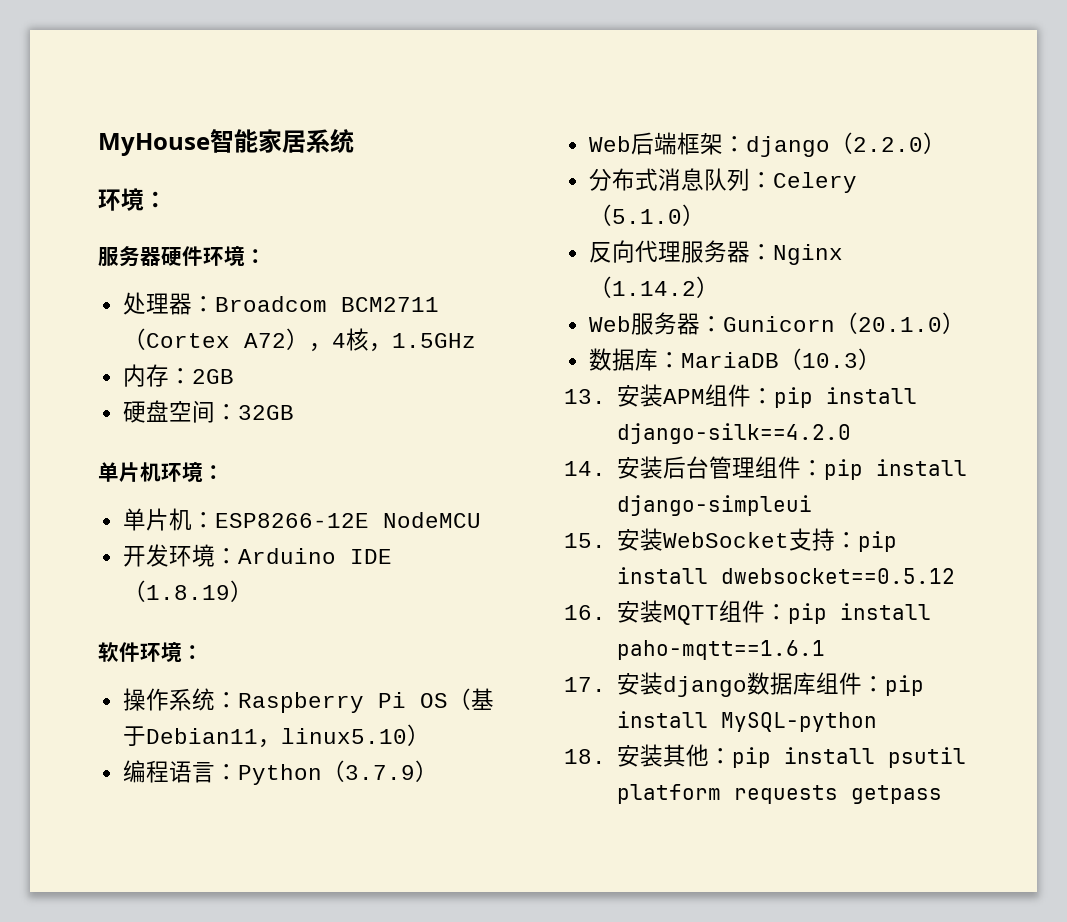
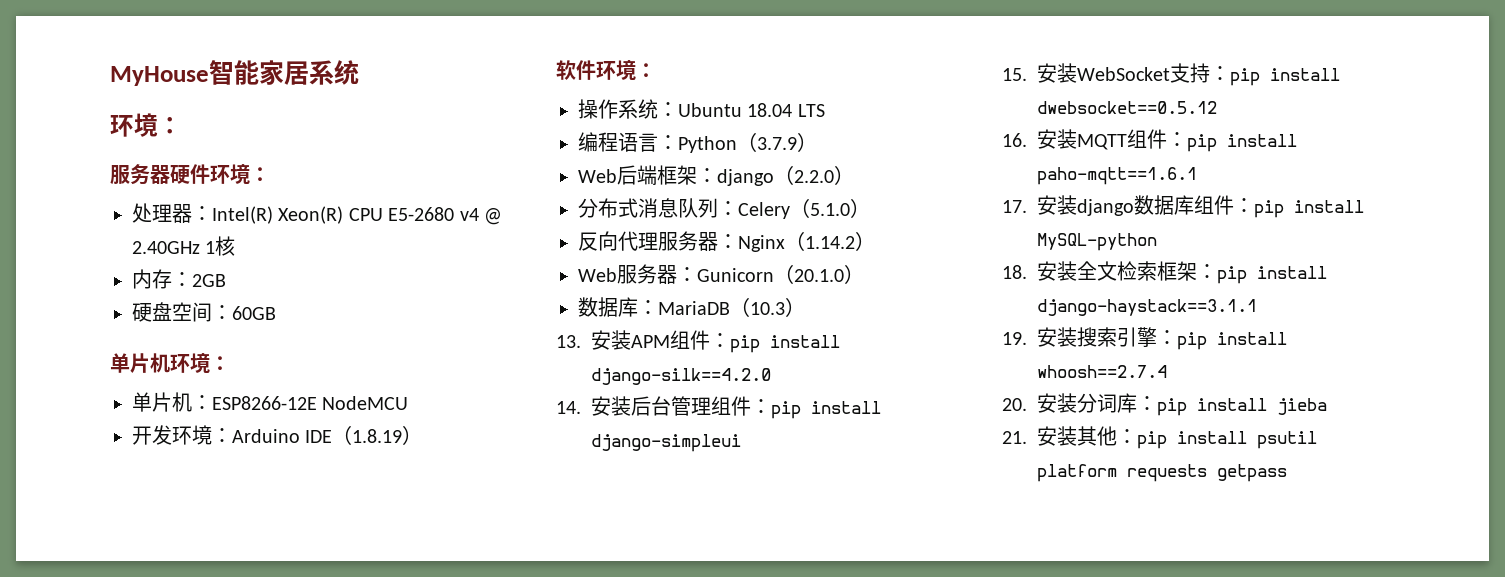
[214,296,439,312] [122,328,346,352] Broadcom BCM2711（Cortex A72），4 -> [212,206,502,225] [132,241,216,254] Intel(R) Xeon(R) CPU E5-2680 v4 @ 2.40GHz 1
[368,333,476,352] ，1.5GHz -> (236, 246) none
[237,405,294,420] 32GB -> [232,306,276,320] 60GB
[237,688,494,713] [122,724,430,748] Raspberry Pi OS（基于Debian11，linux5.10） -> [678,103,825,117] Ubuntu 18.04 LTS
(664, 755) none -> [1077,261,1327,284] [1037,299,1257,316] [1002,327,1287,350] [1037,365,1167,378] [1002,393,1327,416] [1002,426,1077,446] 全文检索框架：pip install django-haystack==3.1.1 // 19.安装搜索引擎：pip install whoosh==2.7.4 // 20.安装分词库：pip install jieba // 21.安装

